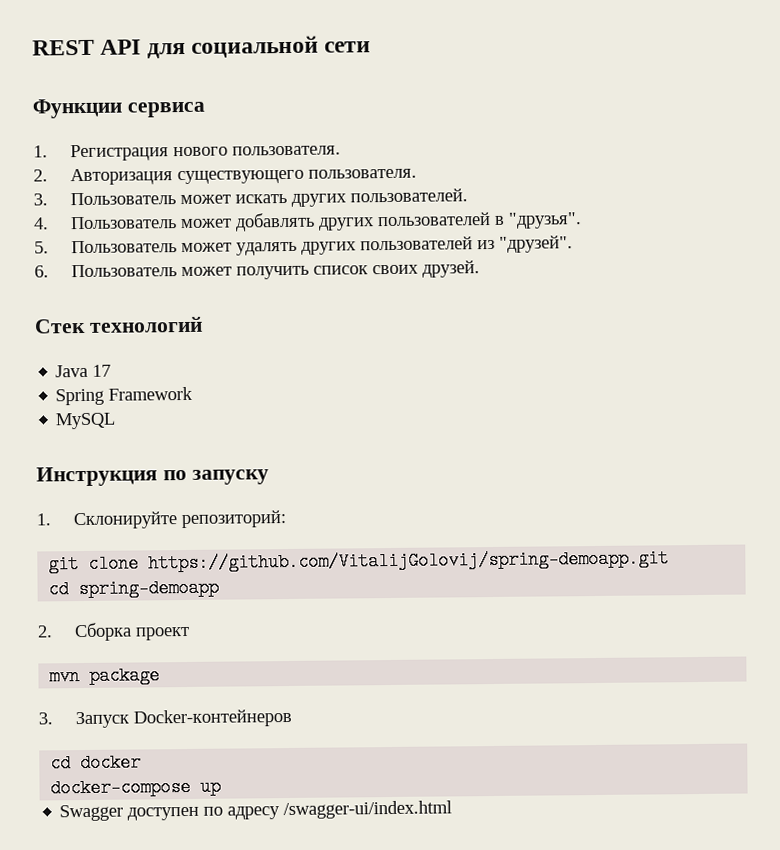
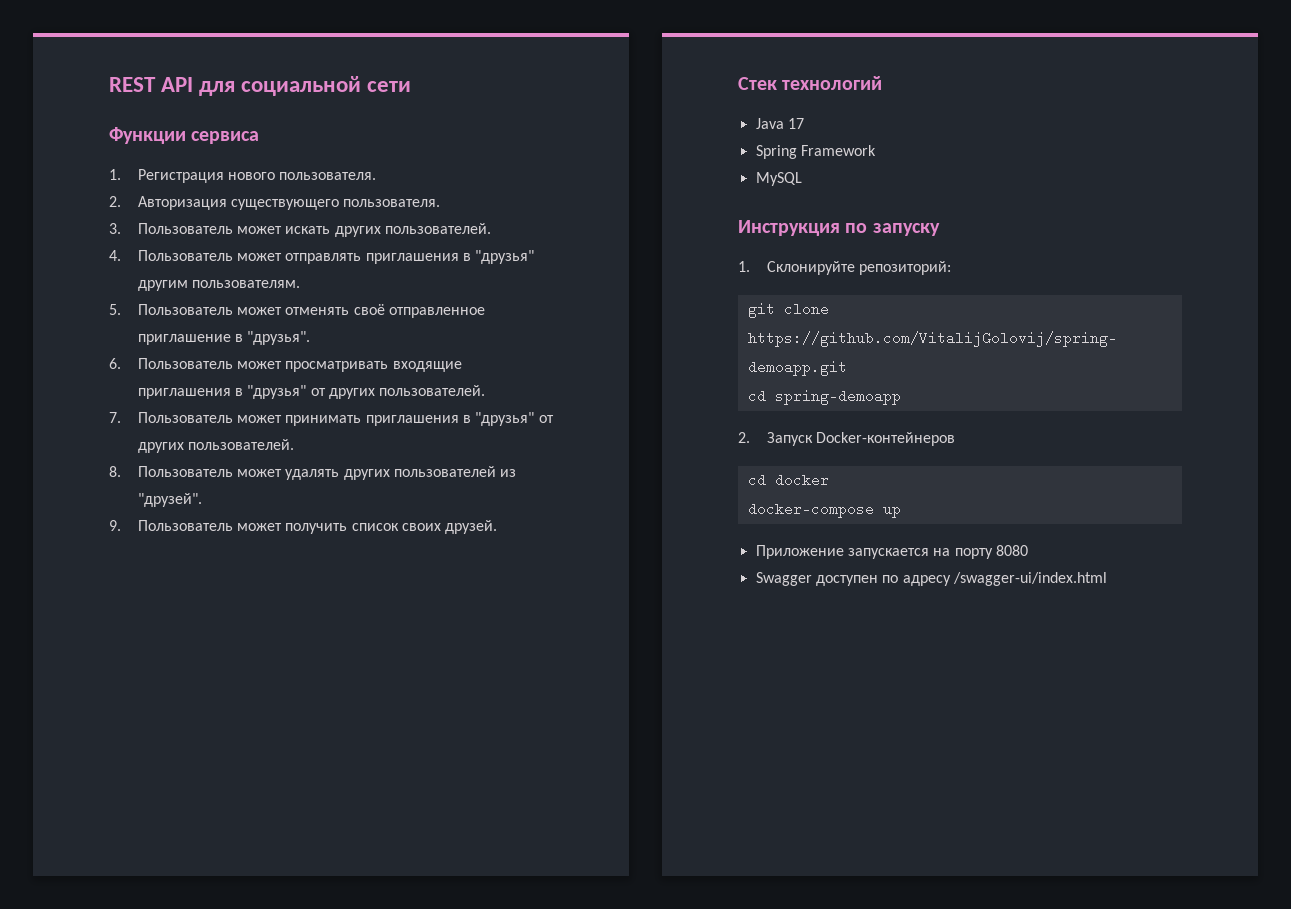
[234,212,582,232] [34,241,49,254] добавлять других пользователей в "друзья". // 5. -> [285,250,535,264] [137,280,301,291] [109,304,486,318] [137,331,311,345] [109,358,462,372] [137,385,486,399] [109,412,554,426] [137,439,295,453] [109,466,121,477] отправлять приглашения в "друзья" другим пользователям. // 5. Пользователь может отменять своё отправленное приглашение в "друзья". // 6. Пользователь может просматривать входящие приглашения в "друзья" от других пользователей. // 7. Пользователь может принимать приглашения в "друзья" от других пользователей. // 8.
[34,265,49,278] 6. -> [109,520,121,531] 9.
[73,622,190,642] [49,666,161,686] [38,712,53,725] Сборка проект // mvn package // 3. -> (750, 437) none
(222, 786) none -> [755,545,1028,559] // Приложение запускается на порту 8080

